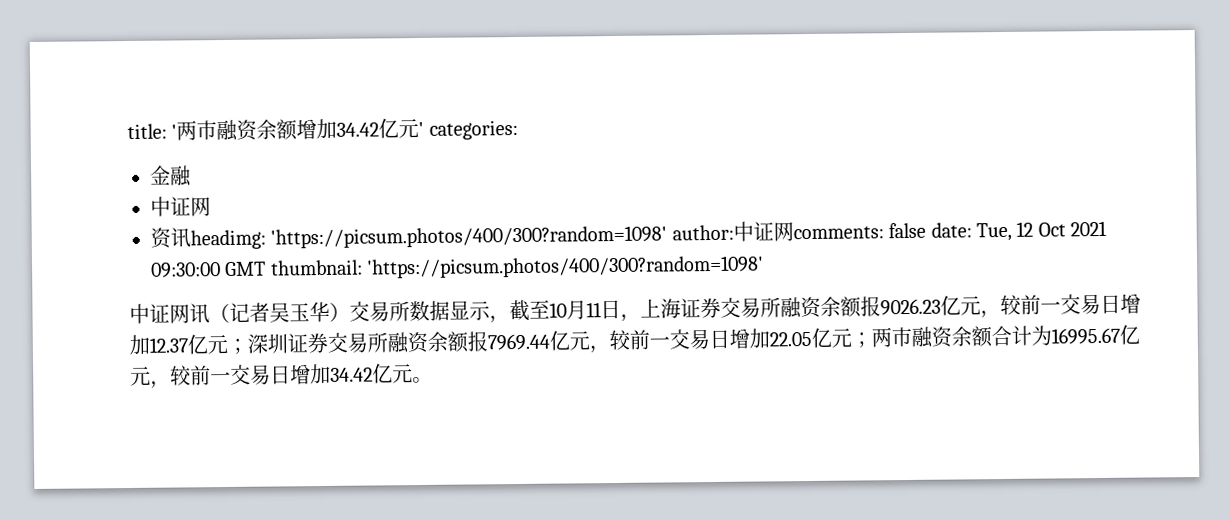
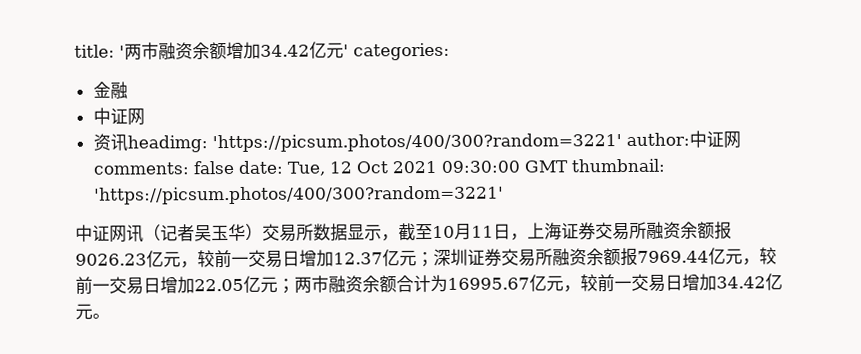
[270,225,668,249] 'https://picsum.photos/400/300?random=1098' -> [211,133,622,153] 'https://picsum.photos/400/300?random=3221'
[366,255,765,279] 'https://picsum.photos/400/300?random=1098' -> [93,185,504,205] 'https://picsum.photos/400/300?random=3221'

